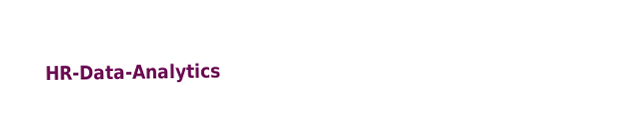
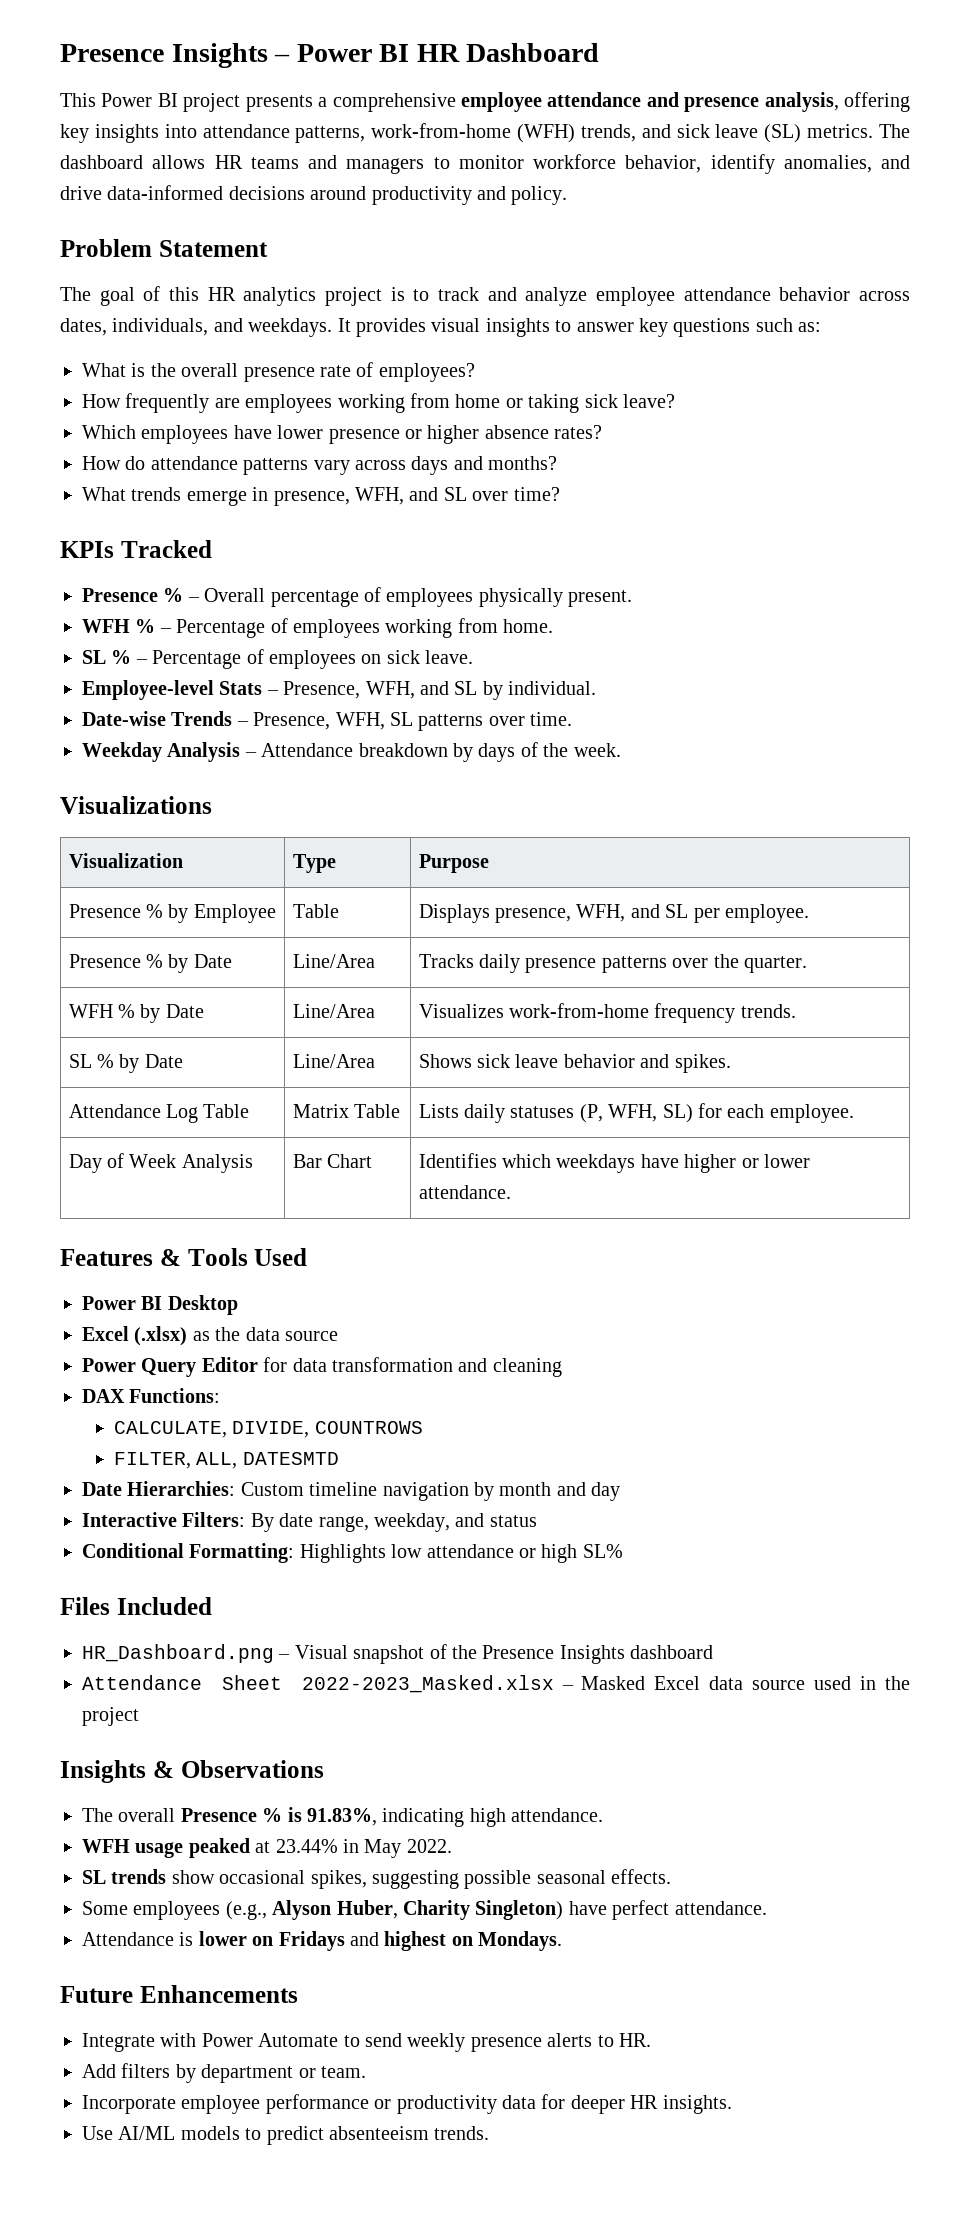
[45,62,221,86] HR-Data-Analytics -> [60,43,600,68] [60,92,910,112] [60,123,910,143] [60,154,910,174] [60,185,568,205] [60,239,268,257] [60,286,910,306] [60,318,822,337] [82,362,475,382] [82,393,675,413] [82,425,603,444] [82,456,558,475] [82,487,560,506] [60,540,212,558] [82,587,633,607] [82,618,554,638] [82,649,474,669] [82,680,597,700] [82,711,573,731] [82,742,621,762] [60,796,212,814] [68,853,183,868] [292,854,336,873] [418,854,489,873] [68,904,276,923] [292,904,339,918] [418,904,810,923] [68,954,232,973] [292,954,375,968] [418,954,808,973] [68,1004,204,1023] [292,1004,375,1018] [418,1003,796,1023] [68,1054,183,1073] [292,1054,375,1068] [418,1054,731,1073] [68,1104,250,1123] [292,1104,401,1118] [418,1103,854,1123] [68,1153,253,1173] [292,1154,373,1168] [418,1153,811,1173] [418,1185,511,1199] [60,1248,308,1266] [82,1295,238,1315] [82,1326,338,1346] [82,1357,562,1377] [82,1388,221,1403] [113,1421,423,1438] [113,1452,339,1469] [82,1481,621,1501] [82,1512,537,1532] [82,1543,623,1563] [60,1597,212,1615] [82,1644,714,1664] [82,1675,911,1693] [82,1707,139,1726] [60,1760,324,1783] [82,1807,604,1827] [82,1838,452,1858] [82,1869,672,1889] [82,1900,767,1920] [82,1931,563,1951] [60,1985,298,2003] [82,2033,651,2052] [82,2063,366,2083] [82,2094,732,2114] [82,2126,490,2145] Presence Insights – Power BI HR Dashboard // This Power BI project presents a comprehensive employee attendance and presence analysis, offering key insights into attendance patterns, work-from-home (WFH) trends, and sick leave (SL) metrics. The dashboard allows HR teams and managers to monitor workforce behavior, identify anomalies, and drive data-informed decisions around productivity and policy. // Problem Statement // The goal of this HR analytics project is to track and analyze employee attendance behavior across dates, individuals, and weekdays. It provides visual insights to answer key questions such as: // What is the overall presence rate of employees? // How frequently are employees working from home or taking sick leave? // Which employees have lower presence or higher absence rates? // How do attendance patterns vary across days and months? // What trends emerge in presence, WFH, and SL over time? // KPIs Tracked // Presence % – Overall percentage of employees physically present. // WFH % – Percentage of employees working from home. // SL % – Percentage of employees on sick leave. // Employee-level Stats – Presence, WFH, and SL by individual. // Date-wise Trends – Presence, WFH, SL patterns over time. // Weekday Analysis – Attendance breakdown by days of the week. // Visualizations // Visualization | Type | Purpose // Presence % by Employee | Table | Displays presence, WFH, and SL per employee. // Presence % by Date | Line/Area | Tracks daily presence patterns over the quarter. // WFH % by Date | Line/Area | Visualizes work-from-home frequency trends. // SL % by Date | Line/Area | Shows sick leave behavior and spikes. // Attendance Log Table | Matrix Table | Lists daily statuses (P, WFH, SL) for each employee. // Day of Week Analysis | Bar Chart | Identifies which weekdays have higher or lower attendance. // Features & Tools Used // Power BI Desktop // Excel (.xlsx) as the data source // Power Query Editor for data transformation and cleaning // DAX Functions: // CALCULATE, DIVIDE, COUNTROWS // FILTER, ALL, DATESMTD // Date Hierarchies: Custom timeline navigation by month and day // Interactive Filters: By date range, weekday, and status // Conditional Formatting: Highlights low attendance or high SL% // Files Included // HR_Dashboard.png – Visual snapshot of the Presence Insights dashboard // Attendance Sheet 2022-2023_Masked.xlsx – Masked Excel data source used in the project // Insights & Observations // The overall Presence % is 91.83%, indicating high attendance. // WFH usage peaked at 23.44% in May 2022. // SL trends show occasional spikes, suggesting possible seasonal effects. // Some employees (e.g., Alyson Huber, Charity Singleton) have perfect attendance. // Attendance is lower on Fridays and highest on Mondays. // Future Enhancements // Integrate with Power Automate to send weekly presence alerts to HR. // Add filters by department or team. // Incorporate employee performance or productivity data for deeper HR insights. // Use AI/ML models to predict absenteeism trends.

